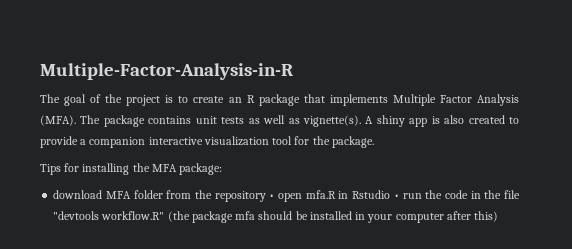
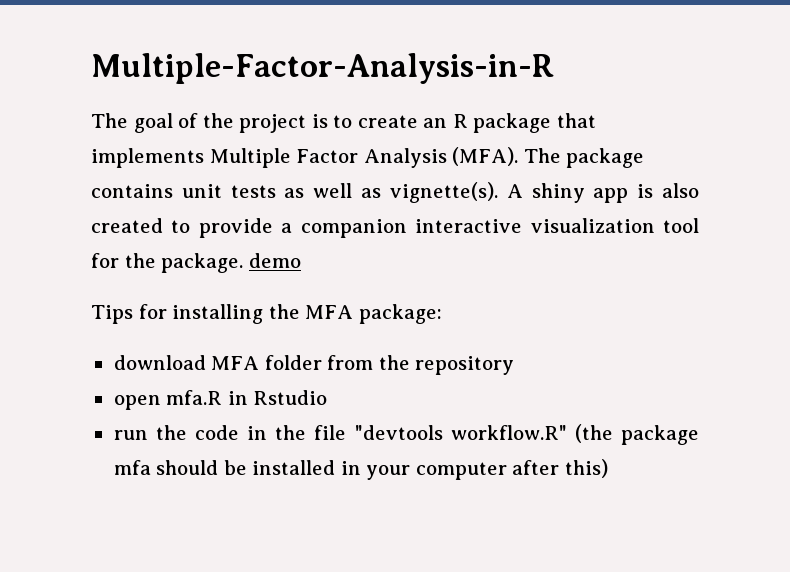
(374, 142) none -> [248,253,301,268] demo
[269,194,275,199] • -> (515, 365) //
[393,194,399,199] • -> (328, 397) //

